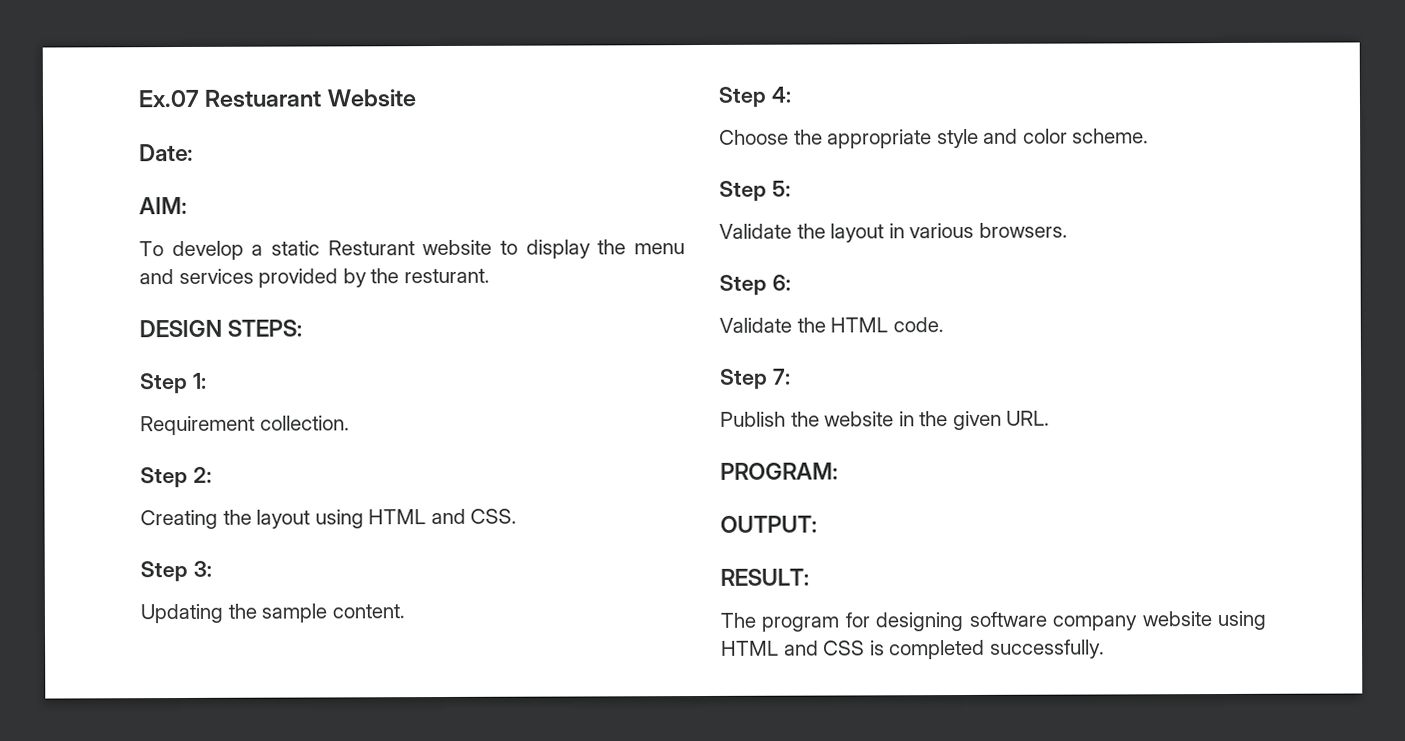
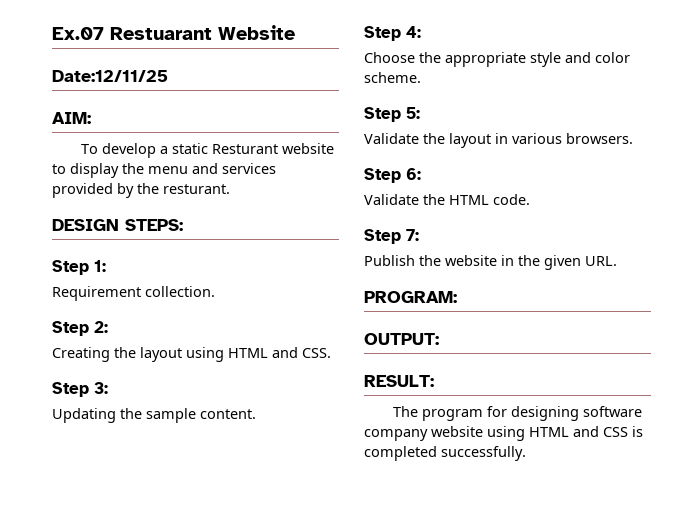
[139,143,193,162] Date: -> [52,70,168,82] Date:12/11/25

